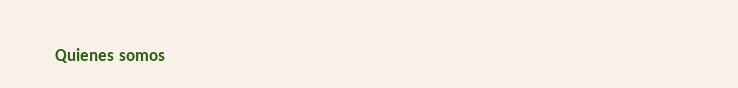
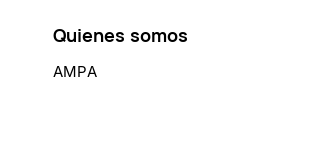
(165, 56) none -> [53,66,97,77] // AMPA

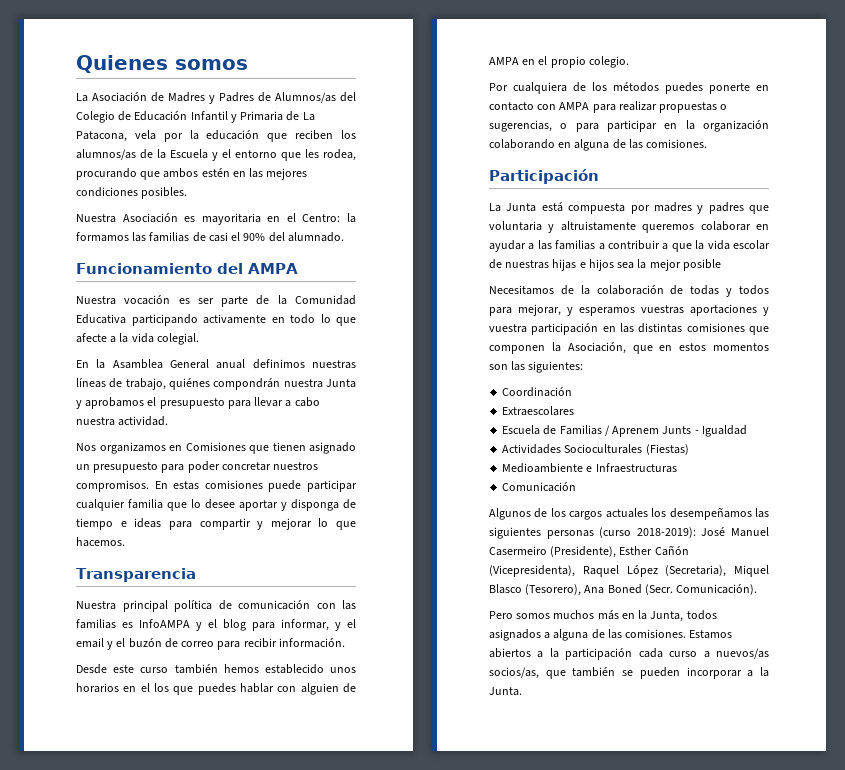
[53,66,97,77] AMPA -> [76,92,356,104] [76,111,315,123] [76,130,356,142] [76,149,356,161] [76,168,308,180] [76,187,188,199] [76,213,356,225] [76,232,344,242] [76,263,298,274] [76,295,356,307] [76,314,356,326] [76,333,199,345] [76,359,356,369] [76,378,356,390] [76,397,320,409] [76,416,169,426] [76,442,356,454] [76,461,319,473] [76,480,357,492] [76,499,356,511] [76,518,356,530] [76,537,125,547] [76,568,196,582] [76,600,356,612] [76,619,356,631] [76,638,345,650] [76,664,356,674] [76,683,356,695] [489,56,629,68] [489,82,769,94] [489,101,728,113] [489,120,769,132] [489,139,708,151] [489,169,599,184] [489,202,769,214] [489,221,769,233] [489,240,770,252] [489,259,721,271] [489,285,769,297] [489,304,769,316] [489,323,769,335] [489,342,769,354] [489,361,584,373] [502,387,573,397] [502,406,575,416] [502,425,747,437] [502,444,689,455] [502,463,677,473] [502,482,577,492] [489,507,769,520] [489,527,769,539] [489,545,689,558] [489,565,769,577] [489,584,758,596] [489,610,717,622] [489,629,733,641] [489,648,769,660] [489,667,769,679] [489,687,522,696] La Asociación de Madres y Padres de Alumnos/as del Colegio de Educación Infantil y Primaria de La Patacona, vela por la educación que reciben los alumnos/as de la Escuela y el entorno que les rodea, procurando que ambos estén en las mejores condiciones posibles. // Nuestra Asociación es mayoritaria en el Centro: la formamos las familias de casi el 90% del alumnado. // Funcionamiento del AMPA // Nuestra vocación es ser parte de la Comunidad Educativa participando activamente en todo lo que afecte a la vida colegial. // En la Asamblea General anual definimos nuestras líneas de trabajo, quiénes compondrán nuestra Junta y aprobamos el presupuesto para llevar a cabo nuestra actividad. // Nos organizamos en Comisiones que tienen asignado un presupuesto para poder concretar nuestros compromisos. En estas comisiones puede participar cualquier familia que lo desee aportar y disponga de tiempo e ideas para compartir y mejorar lo que hacemos. // Transparencia // Nuestra principal política de comunicación con las familias es InfoAMPA y el blog para informar, y el email y el buzón de correo para recibir información. // Desde este curso también hemos establecido unos horarios en el los que puedes hablar con alguien de AMPA en el propio colegio. // Por cualquiera de los métodos puedes ponerte en contacto con AMPA para realizar propuestas o sugerencias, o para participar en la organización colaborando en alguna de las comisiones. // Participación // La Junta está compuesta por madres y padres que voluntaria y altruistamente queremos colaborar en ayudar a las familias a contribuir a que la vida escolar de nuestras hijas e hijos sea la mejor posible // Necesitamos de la colaboración de todas y todos para mejorar, y esperamos vuestras aportaciones y vuestra participación en las distintas comisiones que componen la Asociación, que en estos momentos son las siguientes: // Coordinación // Extraescolares // Escuela de Familias / Aprenem Junts - Igualdad // Actividades Socioculturales (Fiestas) // Medioambiente e Infraestructuras // Comunicación // Algunos de los cargos actuales los desempeñamos las siguientes personas (curso 2018-2019): José Manuel Casermeiro (Presidente), Esther Cañón (Vicepresidenta), Raquel López (Secretaria), Miquel Blasco (Tesorero), Ana Boned (Secr. Comunicación). // Pero somos muchos más en la Junta, todos asignados a alguna de las comisiones. Estamos abiertos a la participación cada curso a nuevos/as socios/as, que también se pueden incorporar a la Junta.

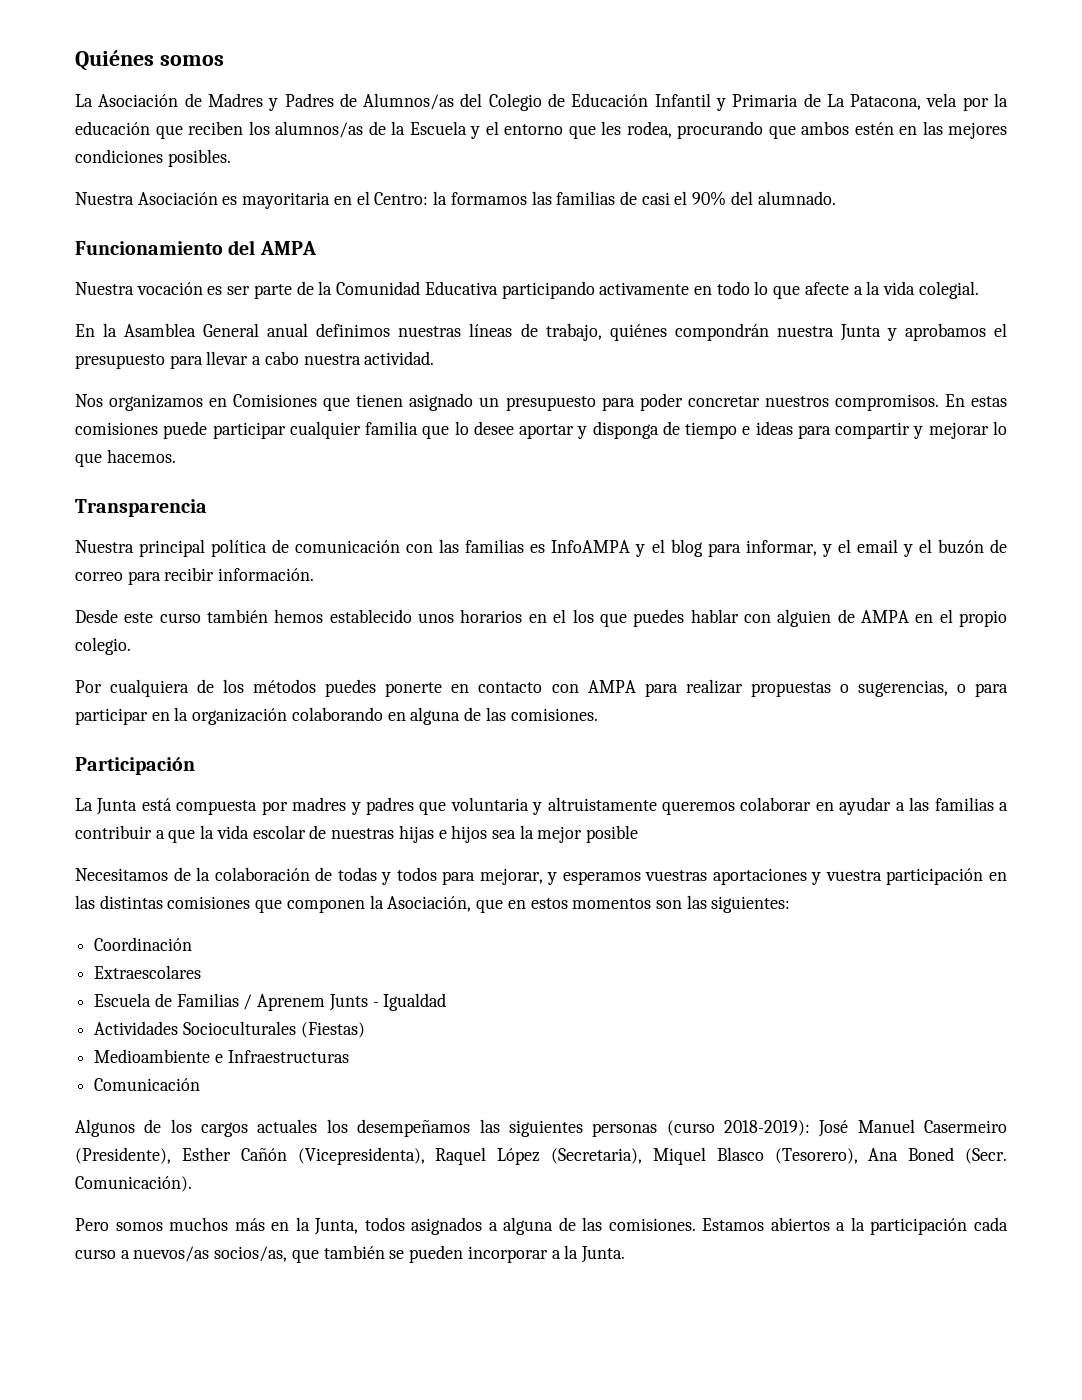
[76,55,168,73] Quienes -> [75,50,154,71] Quiénes

